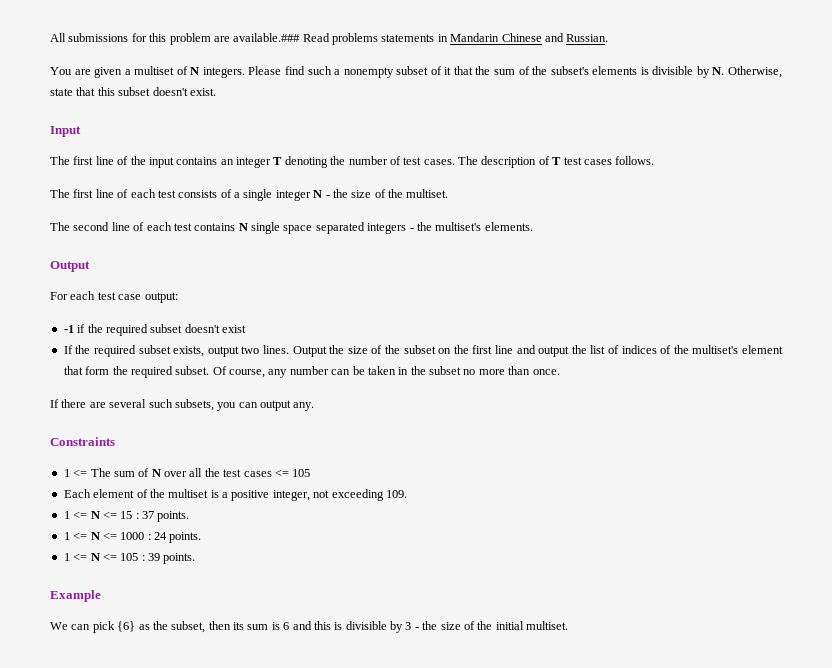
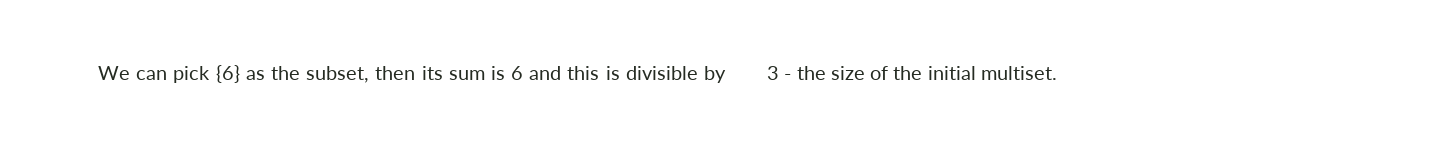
[50,33,609,45] [50,66,782,78] [50,87,216,96] [50,126,81,137] [50,156,655,168] [50,189,449,201] [50,222,533,234] [50,261,90,272] [50,291,178,303] [63,324,246,336] [63,345,783,357] [63,366,560,378] [50,399,315,411] [50,437,115,446] [63,468,311,477] [63,489,407,501] [63,511,190,522] [63,532,202,543] [63,553,196,564] [50,590,101,602] All submissions for this problem are available.### Read problems statements in Mandarin Chinese and Russian. // You are given a multiset of N integers. Please find such a nonempty subset of it that the sum of the subset's elements is divisible by N. Otherwise, state that this subset doesn't exist. // Input // The first line of the input contains an integer T denoting the number of test cases. The description of T test cases follows. // The first line of each test consists of a single integer N - the size of the multiset. // The second line of each test contains N single space separated integers - the multiset's elements. // Output // For each test case output: // -1 if the required subset doesn't exist // If the required subset exists, output two lines. Output the size of the subset on the first line and output the list of indices of the multiset's element that form the required subset. Of course, any number can be taken in the subset no more than once. // If there are several such subsets, you can output any. // Constraints // 1 <= The sum of N over all the test cases <= 105 // Each element of the multiset is a positive integer, not exceeding 109. // 1 <= N <= 15 : 37 points. // 1 <= N <= 1000 : 24 points. // 1 <= N <= 105 : 39 points. // Example // -> (98, 73) none

